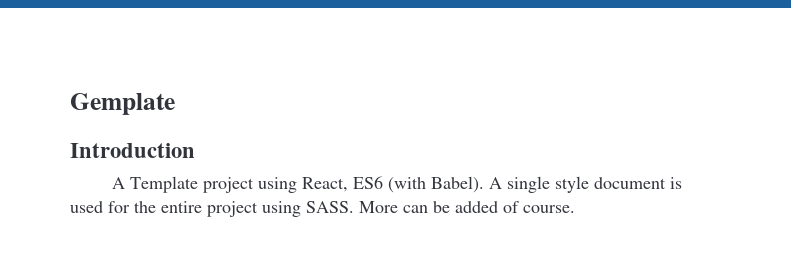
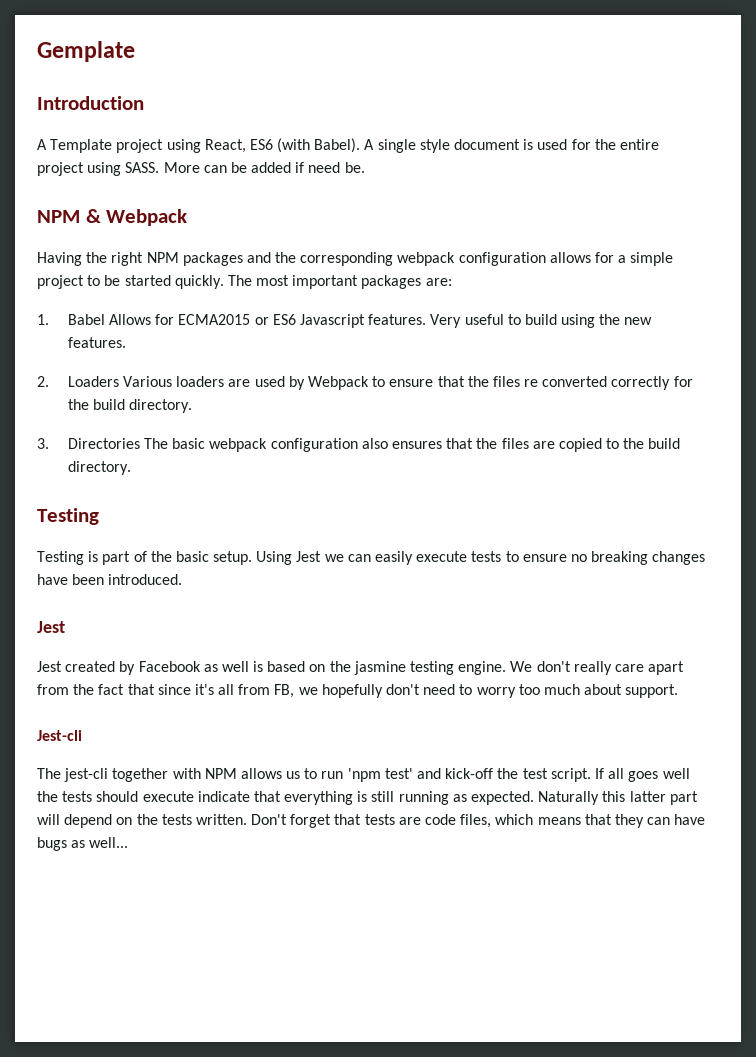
[503,201,575,213] of course. -> [295,162,365,173] [37,209,188,226] [37,252,674,266] [37,275,452,289] [37,314,653,328] [67,337,126,348] [37,376,693,390] [67,399,193,413] [37,438,681,452] [67,461,131,475] [37,508,99,525] [37,551,706,565] [37,574,183,585] [37,621,65,633] [37,661,685,675] [37,684,679,698] [37,730,82,741] [37,768,690,782] [37,791,698,805] [37,814,706,828] [37,837,129,851] if need be. // NPM & Webpack // Having the right NPM packages and the corresponding webpack configuration allows for a simple project to be started quickly. The most important packages are: // 1. Babel Allows for ECMA2015 or ES6 Javascript features. Very useful to build using the new features. // 2. Loaders Various loaders are used by Webpack to ensure that the files re converted correctly for the build directory. // 3. Directories The basic webpack configuration also ensures that the files are copied to the build directory. // Testing // Testing is part of the basic setup. Using Jest we can easily execute tests to ensure no breaking changes have been introduced. // Jest // Jest created by Facebook as well is based on the jasmine testing engine. We don't really care apart from the fact that since it's all from FB, we hopefully don't need to worry too much about support. // Jest-cli // The jest-cli together with NPM allows us to run 'npm test' and kick-off the test script. If all goes well the tests should execute indicate that everything is still running as expected. Naturally this latter part will depend on the tests written. Don't forget that tests are code files, which means that they can have bugs as well...

